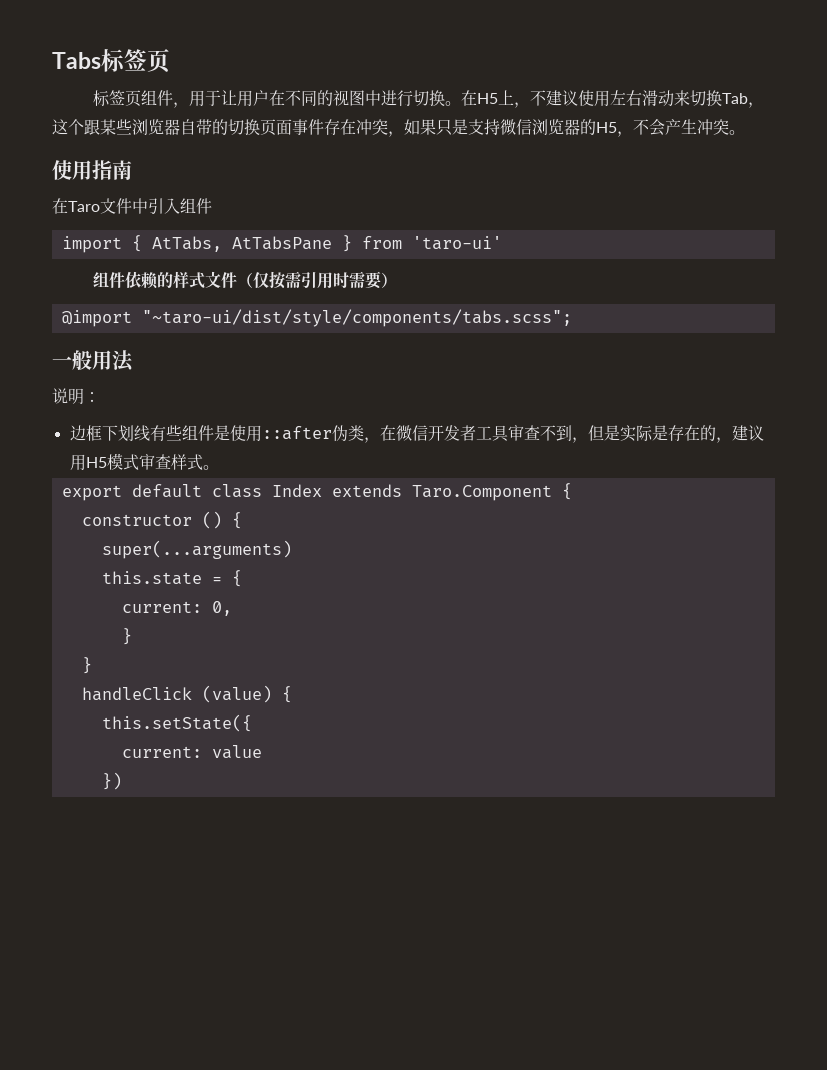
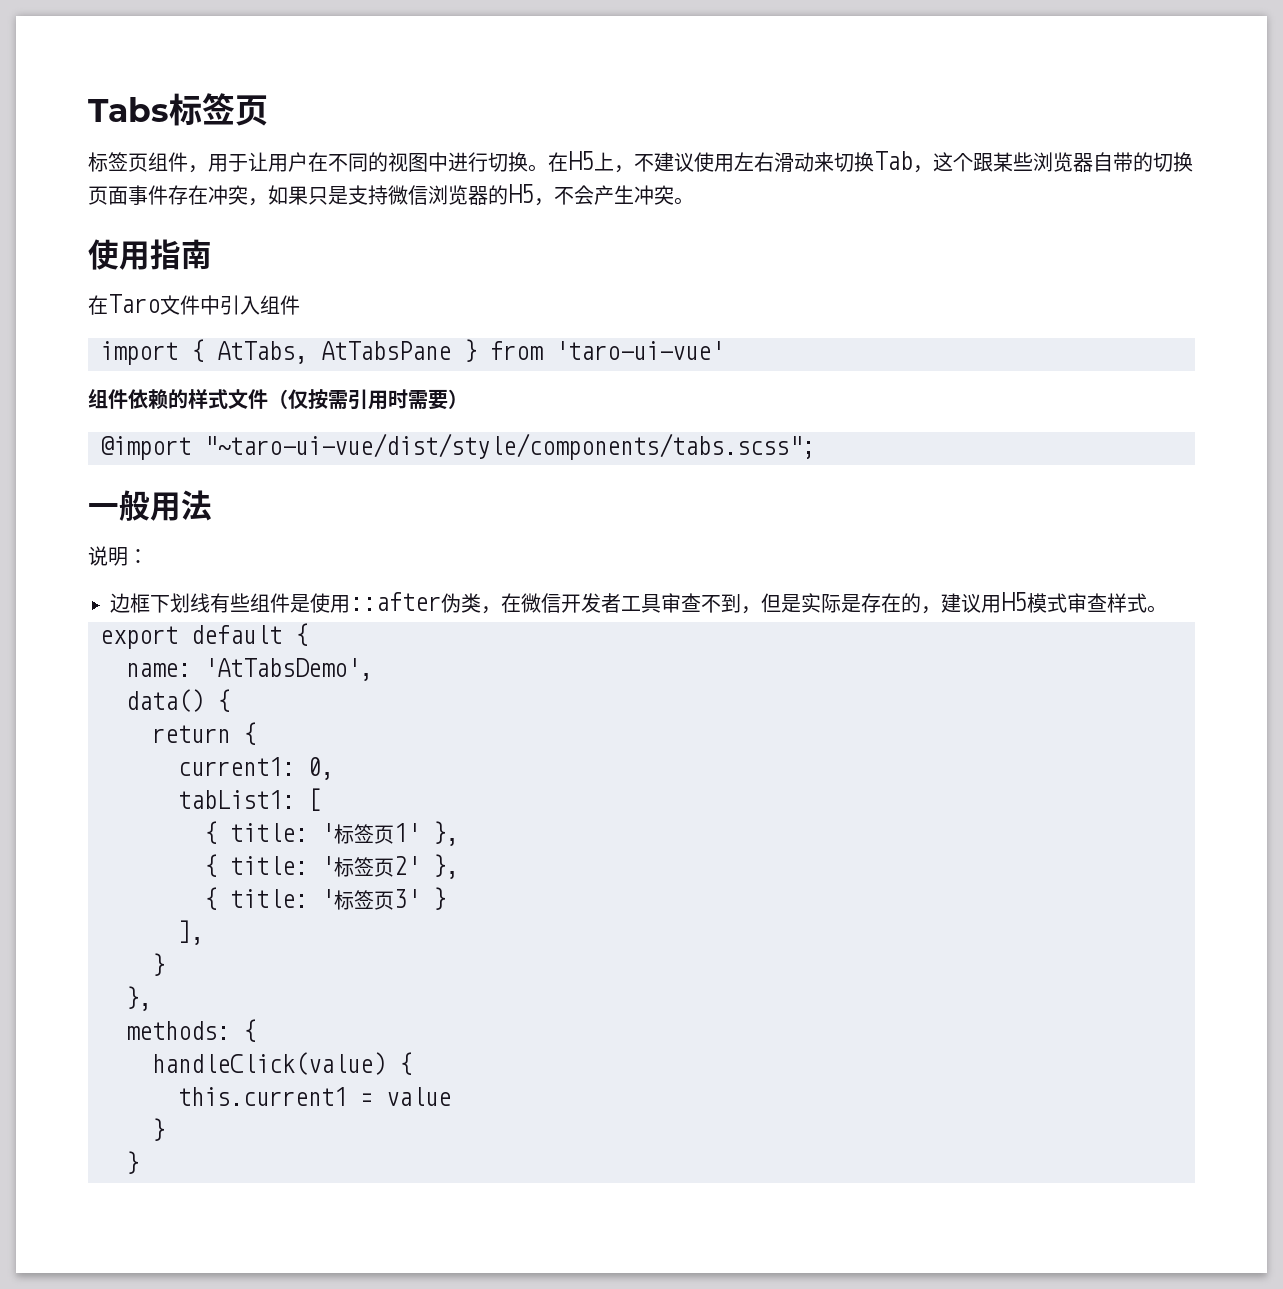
[411,236,502,250] 'taro-ui' -> [555,341,724,360] 'taro-ui-vue'
[141,309,572,327] "~taro-ui/dist/style/components/tabs.scss"; -> [204,433,815,460] "~taro-ui-vue/dist/style/components/tabs.scss";
[211,483,572,501] [81,511,242,529] [101,540,292,559] [101,570,242,587] [121,601,202,613] class Index extends Taro.Component { // constructor () { // super(...arguments) // this.state = { // current: -> [295,623,308,646] [126,658,373,681] [126,689,230,712] [152,722,256,745] [178,757,295,776] { // name: 'AtTabsDemo', // data() { // return { // current1:
[121,628,132,645] [81,657,92,674] [81,685,292,703] [101,714,252,732] [121,745,262,759] [101,772,122,790] } // } // handleClick (value) { // this.setState({ // current: value // }) -> [178,788,321,811] [204,821,459,846] [204,854,459,879] [204,887,446,910] [178,920,204,945] [152,953,165,976] [126,986,152,1011] [126,1019,256,1042] [152,1052,412,1075] [178,1087,451,1106] [152,1118,165,1141] [126,1151,139,1174] tabList1: [ // { title: '标签页1' }, // { title: '标签页2' }, // { title: '标签页3' } // ], // } // }, // methods: { // handleClick(value) { // this.current1 = value // } // }

